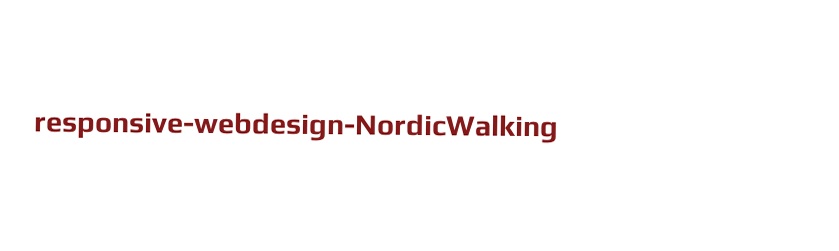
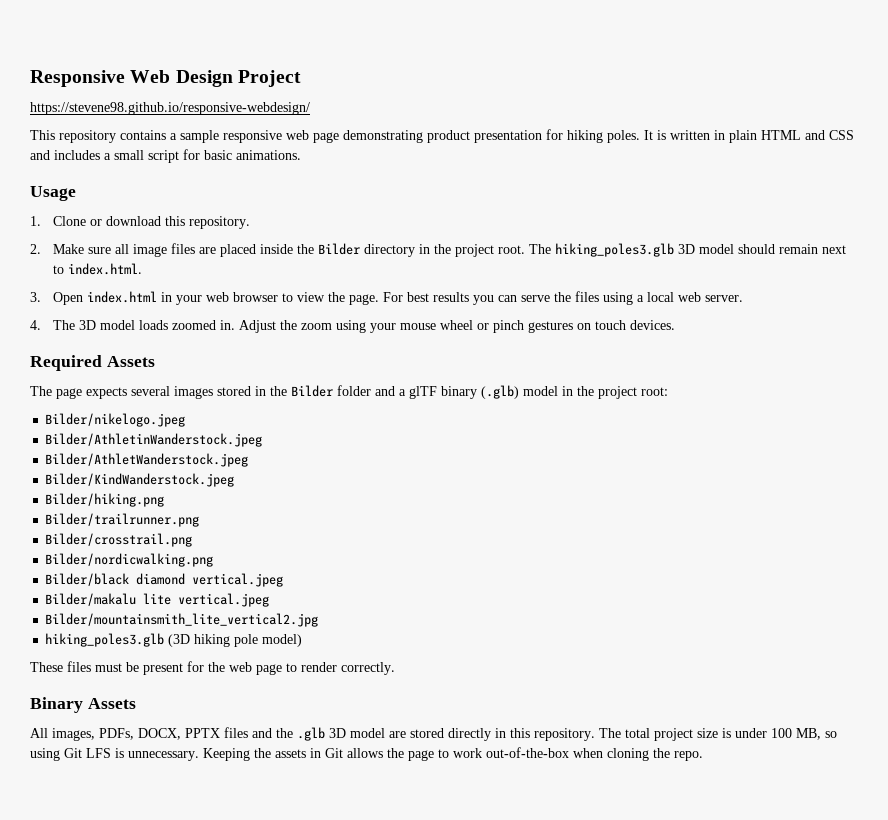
[33,110,559,144] responsive-webdesign-NordicWalking -> [30,70,301,87] [30,102,310,115] [30,129,854,143] [30,149,301,163] [30,186,76,201] [30,216,250,229] [30,243,846,257] [52,263,142,275] [30,291,743,305] [30,320,675,333] [30,355,155,371] [30,385,668,399] [45,413,186,427] [45,433,263,447] [45,453,249,467] [45,473,235,487] [45,493,165,507] [45,513,200,527] [45,533,193,547] [45,553,214,567] [45,573,284,587] [45,593,270,607] [45,613,319,627] [45,633,303,647] [30,661,395,675] [30,697,136,713] [30,727,837,741] [30,747,703,761] Responsive Web Design Project // https://stevene98.github.io/responsive-webdesign/ // This repository contains a sample responsive web page demonstrating product presentation for hiking poles. It is written in plain HTML and CSS and includes a small script for basic animations. // Usage // 1. Clone or download this repository. // 2. Make sure all image files are placed inside the Bilder directory in the project root. The hiking_poles3.glb 3D model should remain next to index.html. // 3. Open index.html in your web browser to view the page. For best results you can serve the files using a local web server. // 4. The 3D model loads zoomed in. Adjust the zoom using your mouse wheel or pinch gestures on touch devices. // Required Assets // The page expects several images stored in the Bilder folder and a glTF binary (.glb) model in the project root: // Bilder/nikelogo.jpeg // Bilder/AthletinWanderstock.jpeg // Bilder/AthletWanderstock.jpeg // Bilder/KindWanderstock.jpeg // Bilder/hiking.png // Bilder/trailrunner.png // Bilder/crosstrail.png // Bilder/nordicwalking.png // Bilder/black diamond vertical.jpeg // Bilder/makalu lite vertical.jpeg // Bilder/mountainsmith_lite_vertical2.jpg // hiking_poles3.glb (3D hiking pole model) // These files must be present for the web page to render correctly. // Binary Assets // All images, PDFs, DOCX, PPTX files and the .glb 3D model are stored directly in this repository. The total project size is under 100 MB, so using Git LFS is unnecessary. Keeping the assets in Git allows the page to work out-of-the-box when cloning the repo.

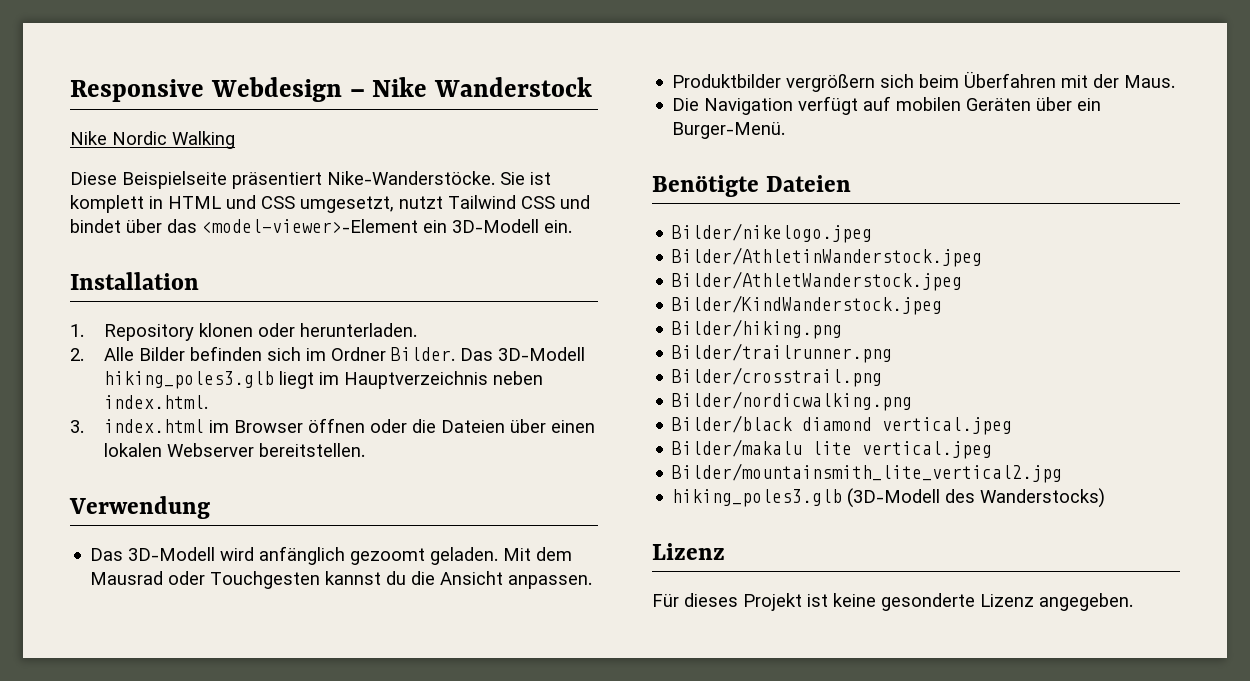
[130,70,301,87] [30,102,310,115] [30,129,854,143] [30,149,301,163] [30,186,76,201] [30,216,250,229] [30,243,846,257] [52,263,142,275] [30,291,743,305] [30,320,675,333] [30,355,155,371] [30,385,668,399] Web Design Project // https://stevene98.github.io/responsive-webdesign/ // This repository contains a sample responsive web page demonstrating product presentation for hiking poles. It is written in plain HTML and CSS and includes a small script for basic animations. // Usage // 1. Clone or download this repository. // 2. Make sure all image files are placed inside the Bilder directory in the project root. The hiking_poles3.glb 3D model should remain next to index.html. // 3. Open index.html in your web browser to view the page. For best results you can serve the files using a local web server. // 4. The 3D model loads zoomed in. Adjust the zoom using your mouse wheel or pinch gestures on touch devices. // Required Assets // The page expects several images stored in the Bilder folder and a glTF binary (.glb) model in the project root: -> [210,77,593,102] [70,131,235,149] [70,171,551,189] [70,195,590,213] [70,219,572,233] [70,272,199,290] [70,323,418,341] [70,346,586,361] [104,371,544,389] [104,395,209,409] [70,418,596,433] [104,443,366,457] [69,496,210,519] [90,546,573,565] [90,571,593,589] [672,71,1176,92] [672,96,1102,115] [672,122,786,139] [652,175,852,197] Webdesign – Nike Wanderstock // Nike Nordic Walking // Diese Beispielseite präsentiert Nike-Wanderstöcke. Sie ist komplett in HTML und CSS umgesetzt, nutzt Tailwind CSS und bindet über das <model-viewer>-Element ein 3D-Modell ein. // Installation // 1. Repository klonen oder herunterladen. // 2. Alle Bilder befinden sich im Ordner Bilder. Das 3D-Modell hiking_poles3.glb liegt im Hauptverzeichnis neben index.html. // 3. index.html im Browser öffnen oder die Dateien über einen lokalen Webserver bereitstellen. // Verwendung // Das 3D-Modell wird anfänglich gezoomt geladen. Mit dem Mausrad oder Touchgesten kannst du die Ansicht anpassen. // Produktbilder vergrößern sich beim Überfahren mit der Maus. // Die Navigation verfügt auf mobilen Geräten über ein Burger-Menü. // Benötigte Dateien
[168,634,303,647] [30,661,395,675] [30,697,136,713] [30,727,837,741] [30,747,703,761] (3D hiking pole model) // These files must be present for the web page to render correctly. // Binary Assets // All images, PDFs, DOCX, PPTX files and the .glb 3D model are stored directly in this repository. The total project size is under 100 MB, so using Git LFS is unnecessary. Keeping the assets in Git allows the page to work out-of-the-box when cloning the repo. -> [847,488,1106,508] [652,543,725,560] [652,593,1133,611] (3D-Modell des Wanderstocks) // Lizenz // Für dieses Projekt ist keine gesonderte Lizenz angegeben.

